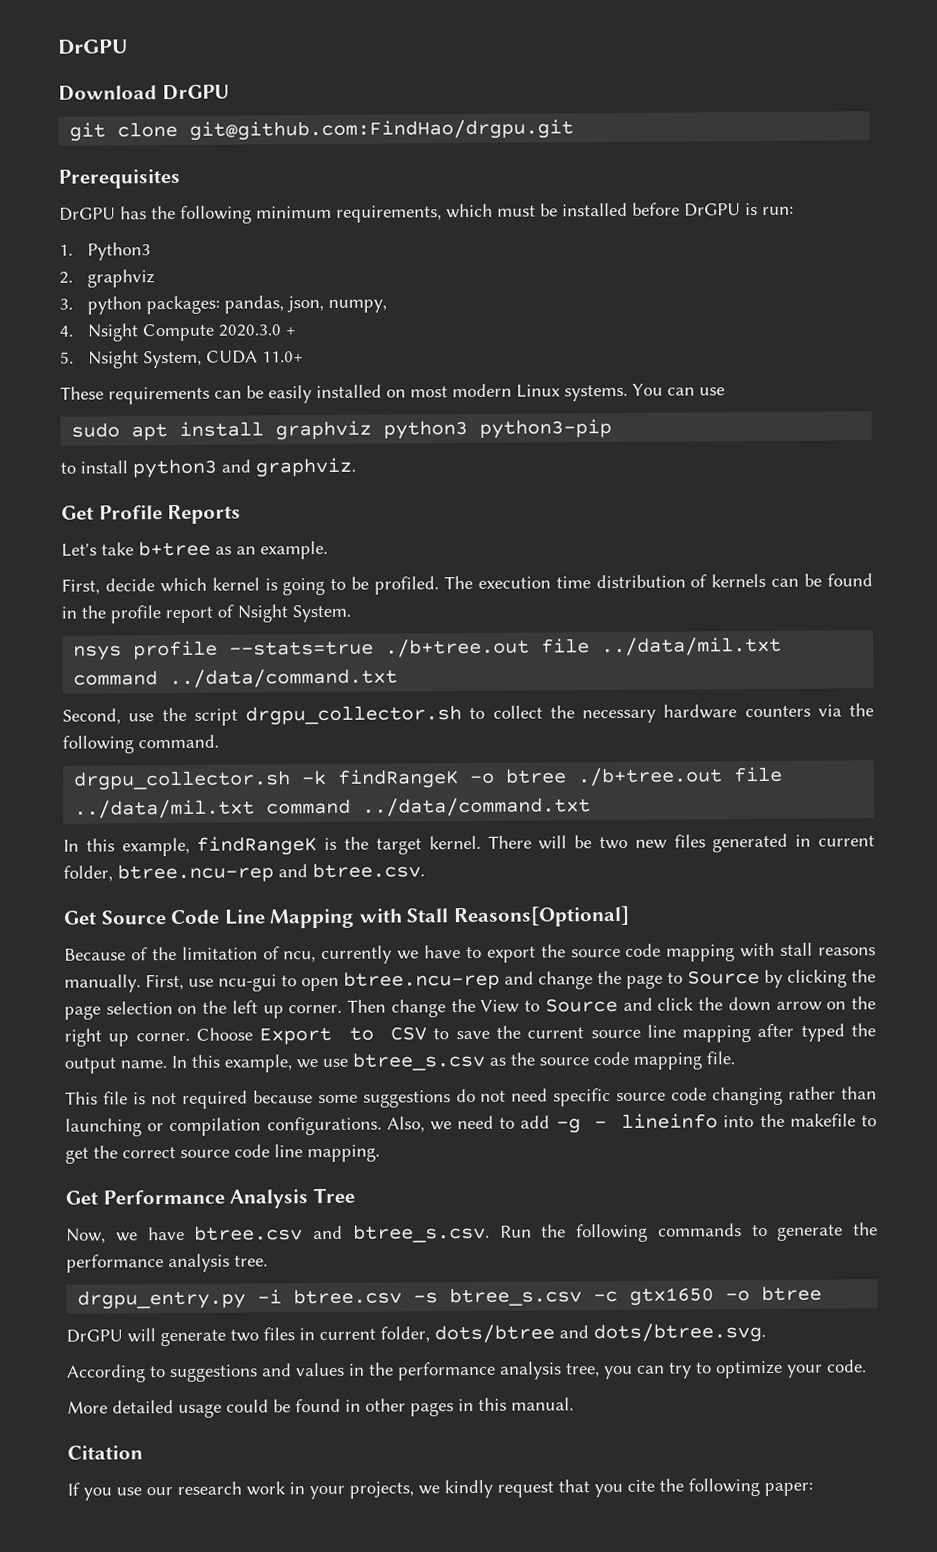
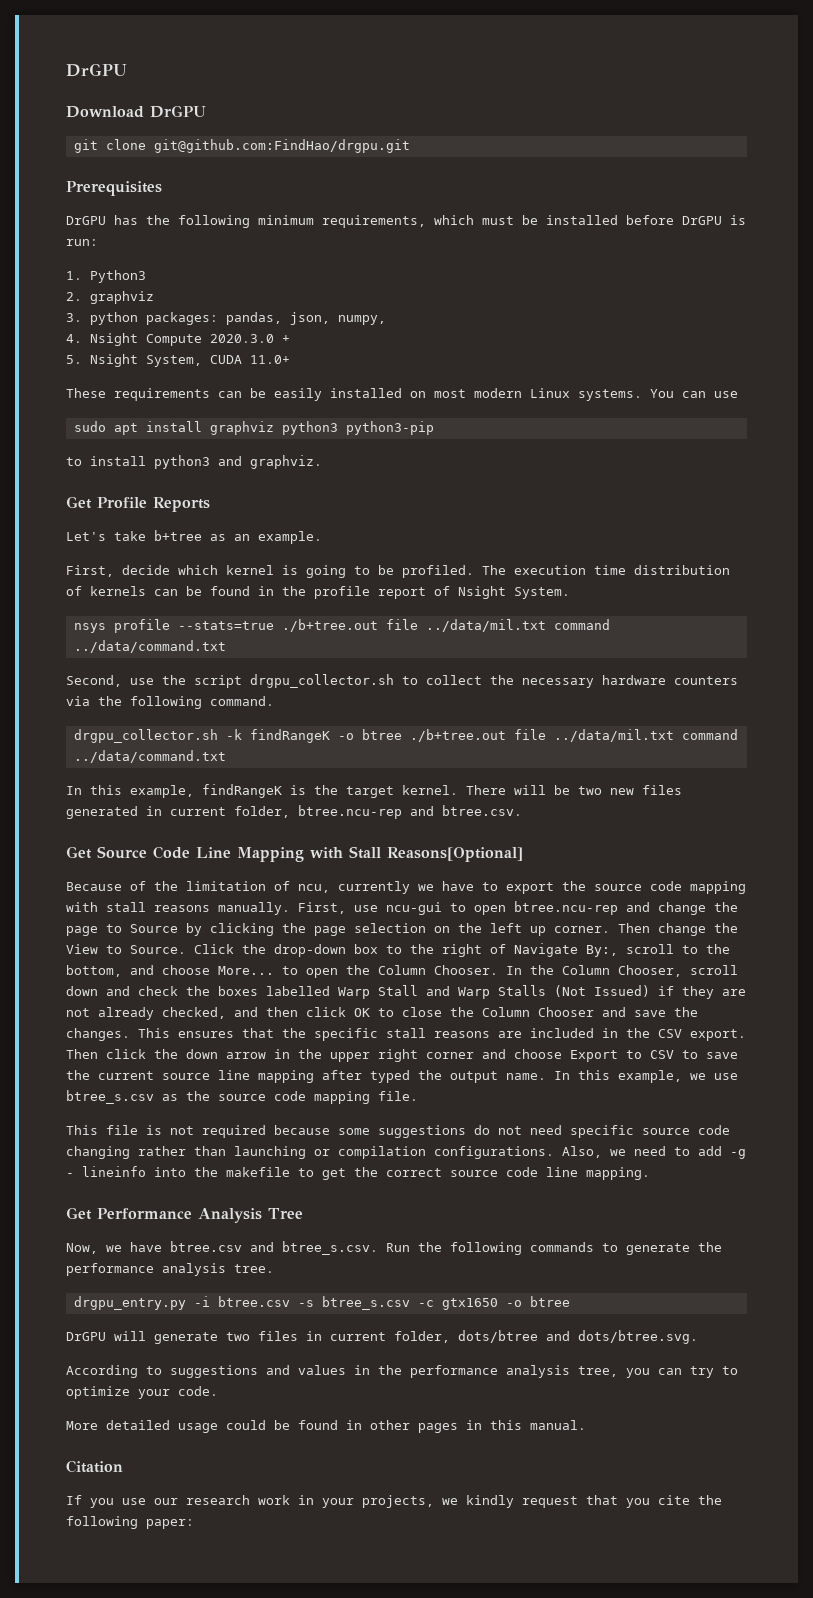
[544,996,876,1013] [64,1027,253,1047] Source and click the down arrow on the right up corner. Choose -> [130,943,730,957] [66,965,738,978] [66,985,746,999] [66,1007,698,1020] [66,1028,746,1041] [66,1049,562,1062] Source. Click the drop-down box to the right of Navigate By:, scroll to the bottom, and choose More... to open the Column Chooser. In the Column Chooser, scroll down and check the boxes labelled Warp Stall and Warp Stalls (Not Issued) if they are not already checked, and then click OK to close the Column Chooser and save the changes. This ensures that the specific stall reasons are included in the CSV export. Then click the down arrow in the upper right corner and choose

